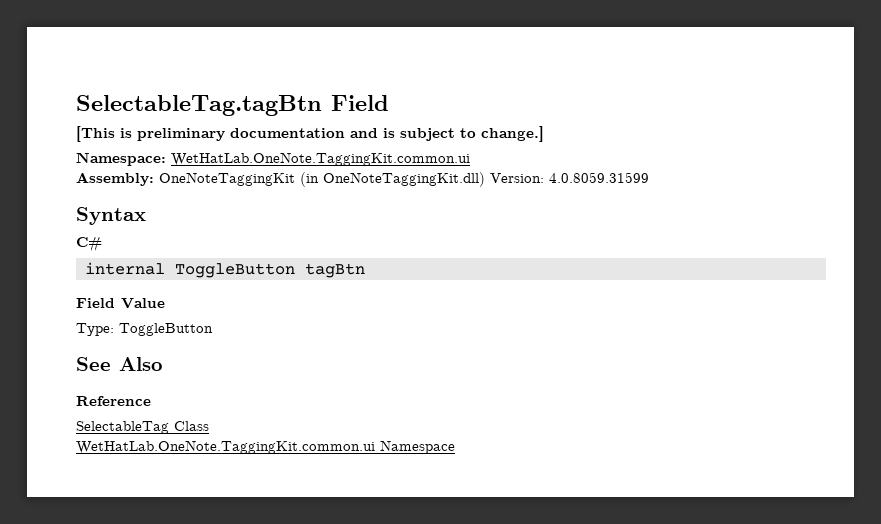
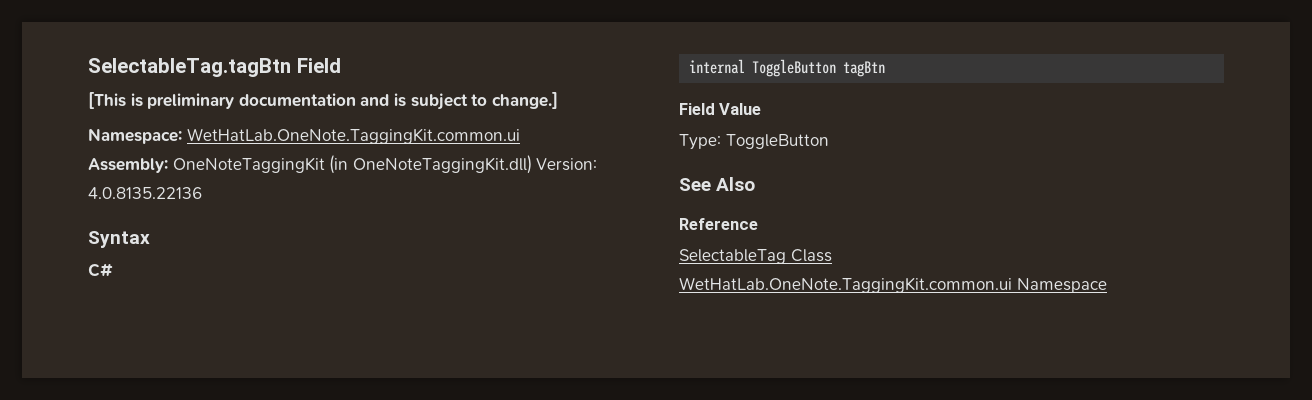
[549,172,649,183] 4.0.8059.31599 -> [88,187,202,199] 4.0.8135.22136

